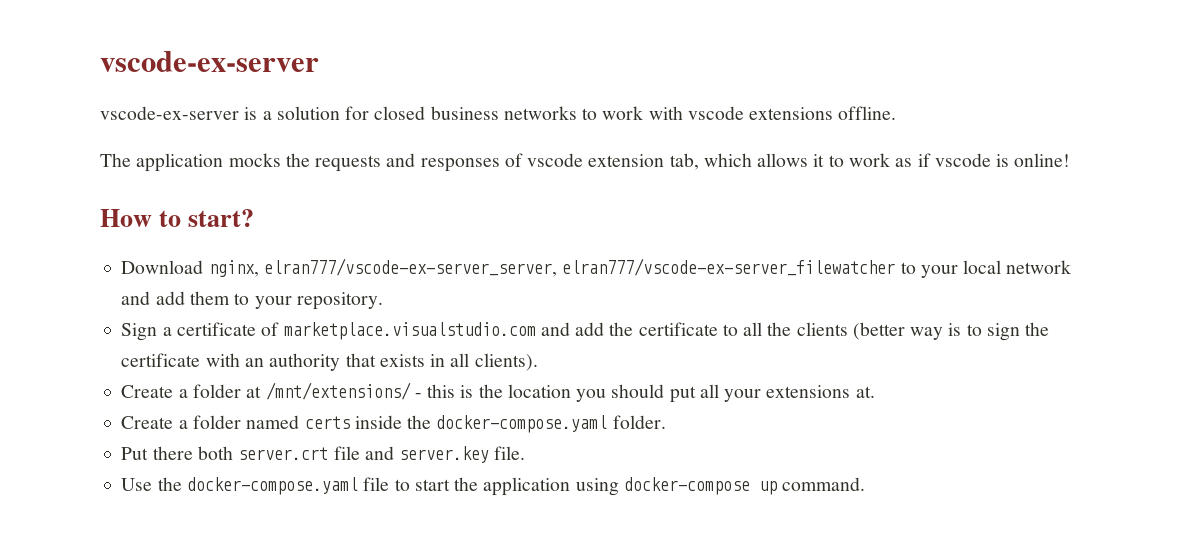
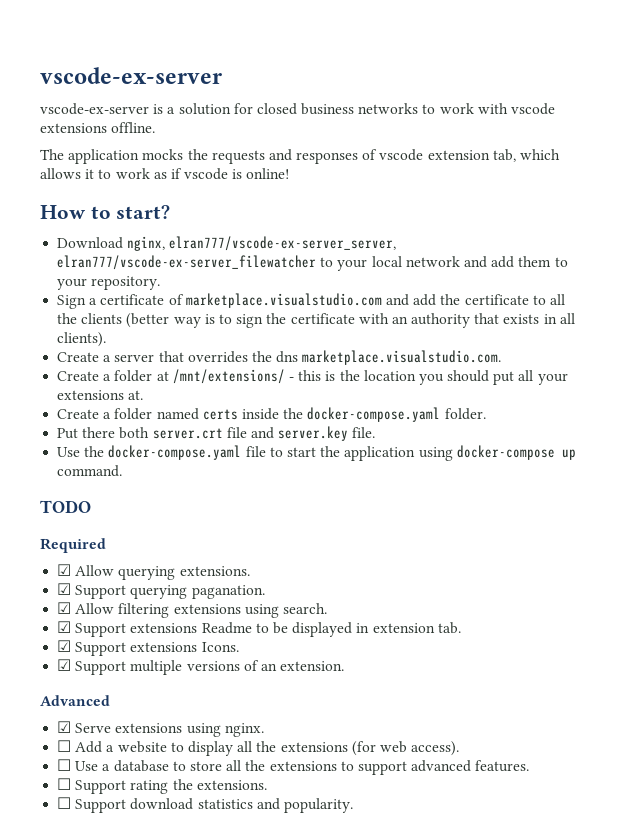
(538, 362) none -> [57,350,502,365] // Create a server that overrides the dns marketplace.visualstudio.com.
(866, 484) none -> [40,500,91,513] [40,538,106,553] [57,564,250,580] [57,583,265,599] [57,602,327,618] [57,621,461,637] [57,640,239,656] [57,659,345,675] [40,695,110,706] [57,721,264,737] [57,740,460,756] [57,759,530,775] [57,778,267,794] [57,797,353,813] // TODO // Required // ☑ Allow querying extensions. // ☑ Support querying paganation. // ☑ Allow filtering extensions using search. // ☑ Support extensions Readme to be displayed in extension tab. // ☑ Support extensions Icons. // ☑ Support multiple versions of an extension. // Advanced // ☑ Serve extensions using nginx. // ☐ Add a website to display all the extensions (for web access). // ☐ Use a database to store all the extensions to support advanced features. // ☐ Support rating the extensions. // ☐ Support download statistics and popularity.

